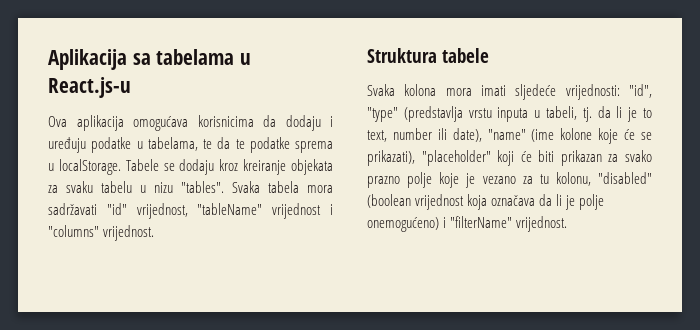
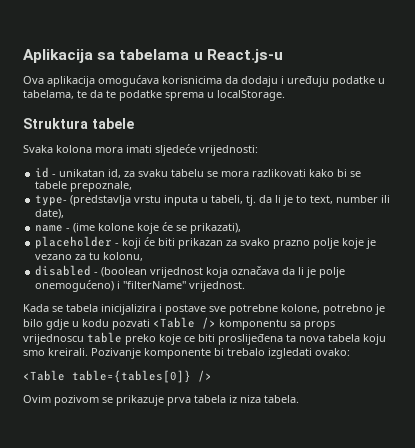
[125,159,333,175] [48,181,333,193] [48,203,334,219] [48,225,155,241] Tabele se dodaju kroz kreiranje objekata za svaku tabelu u nizu "tables". Svaka tabela mora sadržavati "id" vrijednost, "tableName" vrijednost i "columns" vrijednost. -> (285, 95) none
[629,84,652,98] [367,107,398,122] "id", "type" -> [35,167,362,178] [35,181,133,192] [35,195,68,206] // id - unikatan id, za svaku tabelu se mora razlikovati kako bi se tabele prepoznale, // type-
[487,129,526,140] "name" -> [35,225,71,232] // name -
[421,150,491,166] "placeholder" -> [35,236,120,249] // placeholder -
[598,172,653,184] "disabled" -> [35,265,99,276] // disabled -
(568, 224) none -> [23,304,385,315] [23,317,335,330] [23,332,386,345] [23,348,350,359] [23,370,212,383] [23,395,299,406] // Kada se tabela inicijalizira i postave sve potrebne kolone, potrebno je bilo gdje u kodu pozvati <Table /> komponentu sa props vrijednoscu table preko koje ce biti proslijeđena ta nova tabela koju smo kreirali. Pozivanje komponente bi trebalo izgledati ovako: // <Table table={tables[0]} /> // Ovim pozivom se prikazuje prva tabela iz niza tabela.

